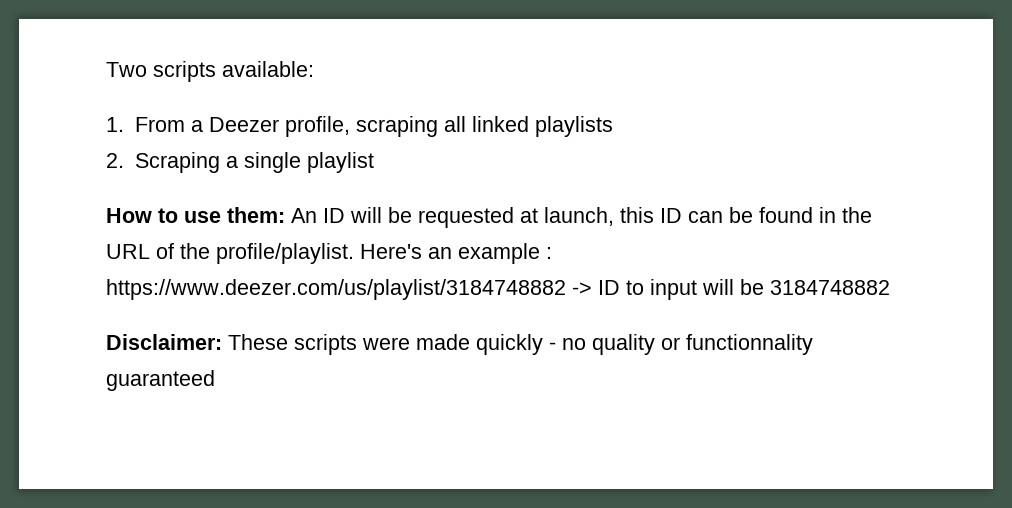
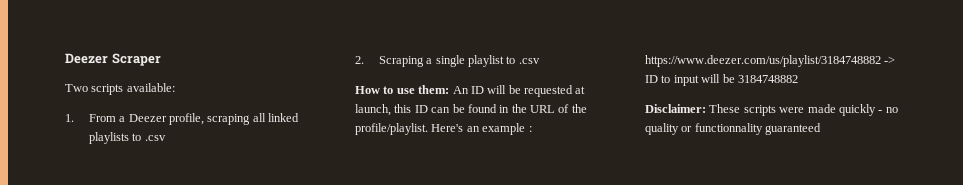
(106, 69) none -> [65,53,161,66] Deezer Scraper //
(613, 126) none -> [132,133,166,141] to .csv
(374, 162) none -> [506,56,540,64] to .csv

